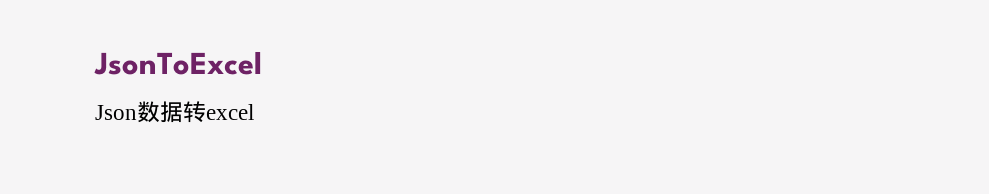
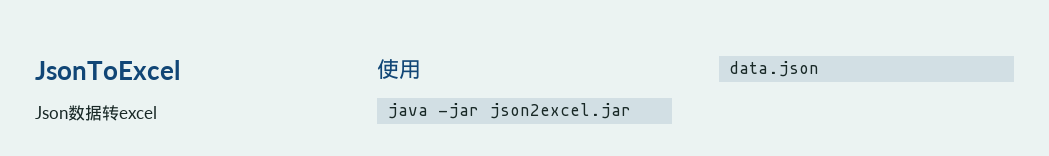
(254, 112) none -> [377,59,421,79] [386,103,631,119] [728,61,819,77] // 使用 // java -jar json2excel.jar data.json

